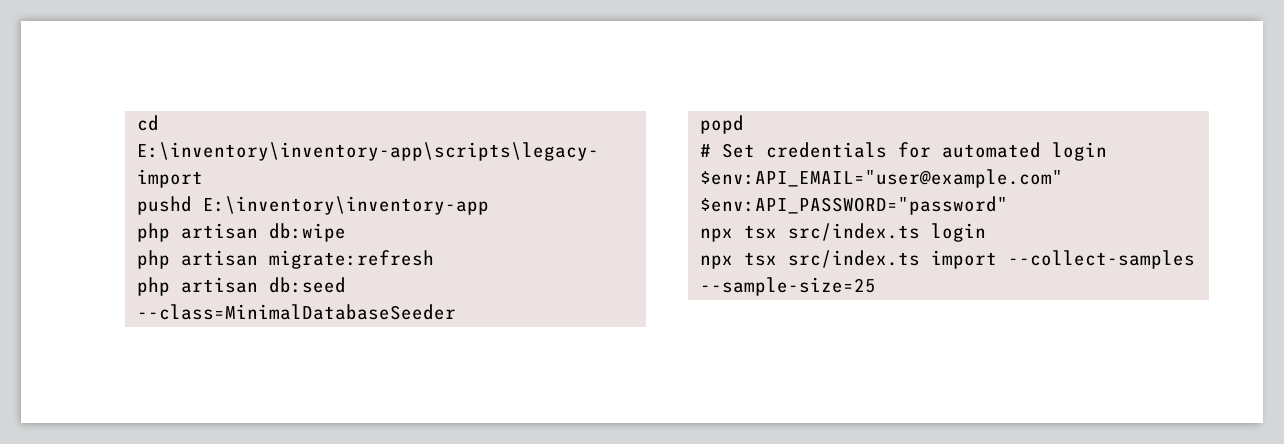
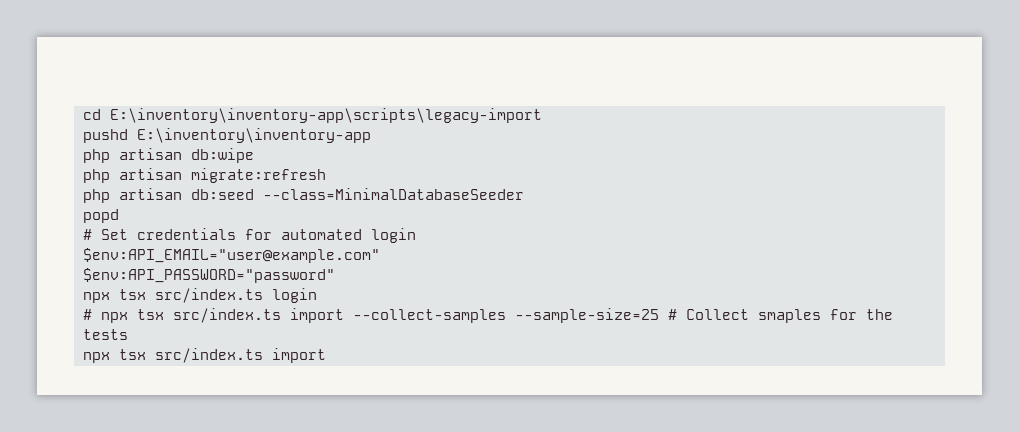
(986, 232) none -> [83,309,92,320] #
(876, 286) none -> [668,309,893,323] [83,329,128,340] [83,348,326,363] # Collect smaples for the tests // npx tsx src/index.ts import

